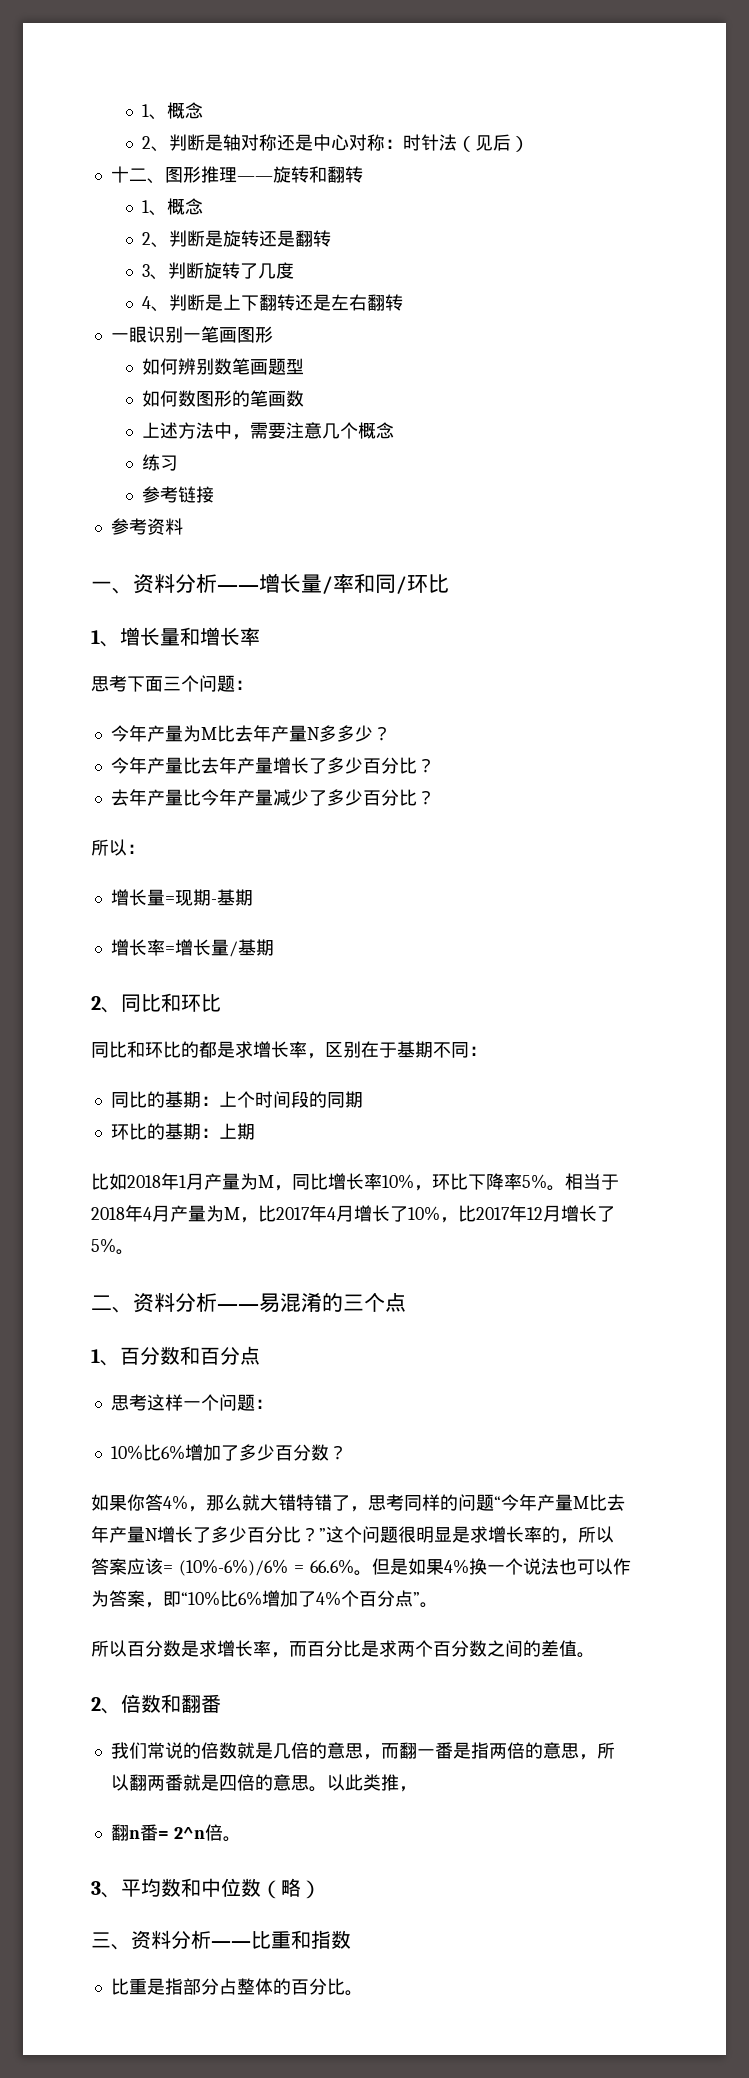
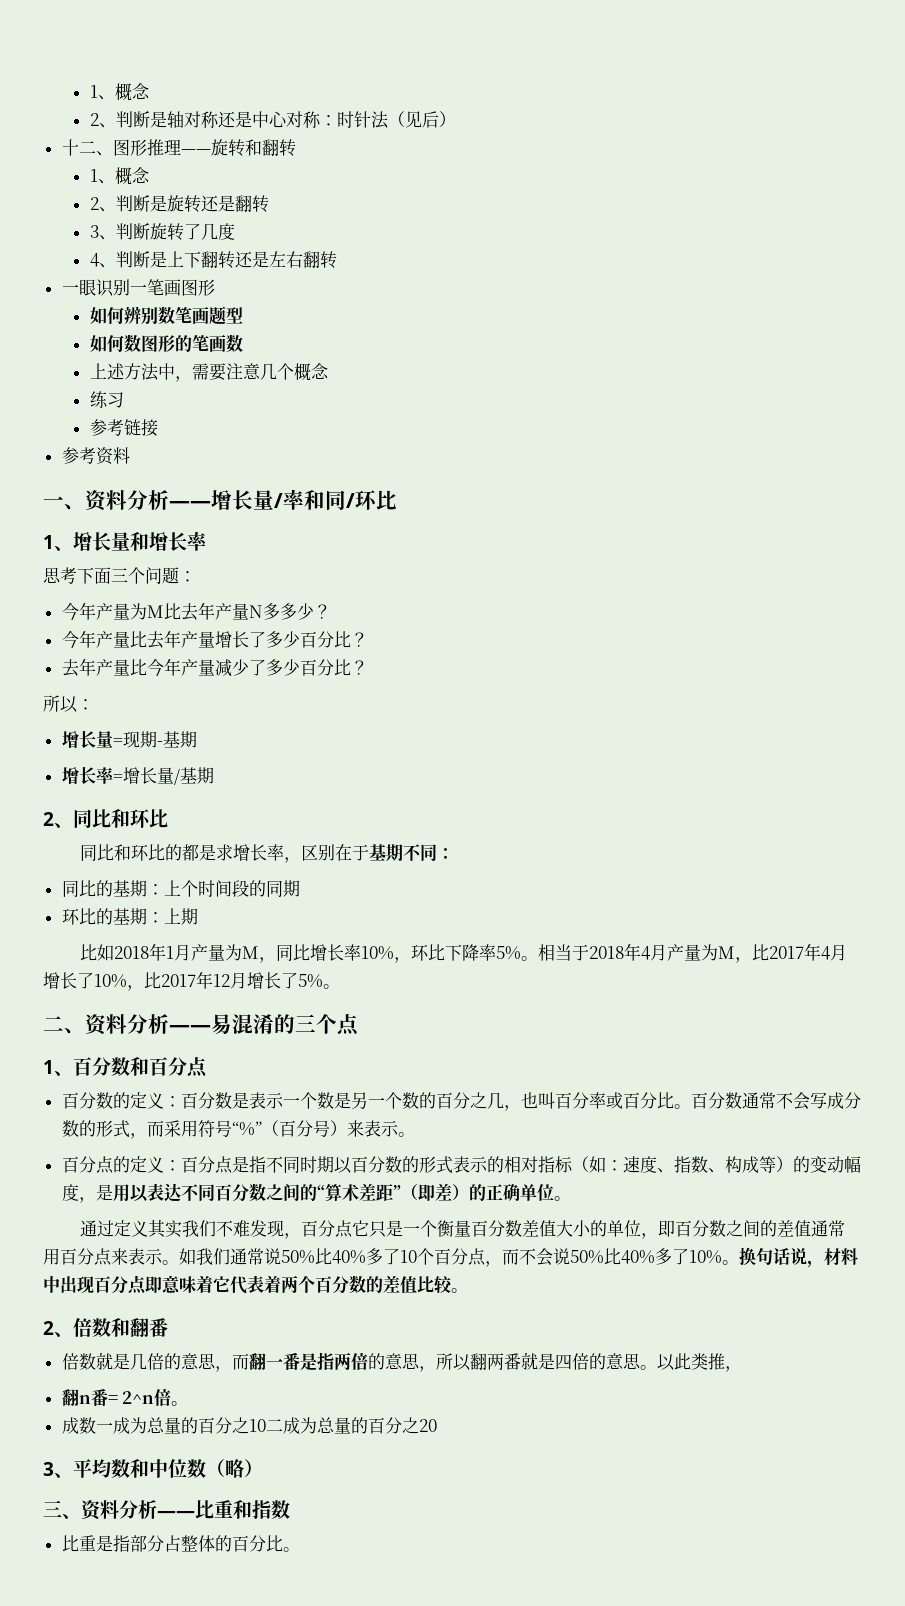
[110,1394,273,1411] [110,1444,347,1461] [91,1494,625,1512] [91,1526,614,1544] [91,1558,631,1576] [91,1590,438,1608] [91,1640,577,1658] 思考这样一个问题： // 10%比6%增加了多少百分数？ // 如果你答4%，那么就大错特错了，思考同样的问题“今年产量M比去年产量N增长了多少百分比？”这个问题很明显是求增长率的，所以答案应该= (10%-6%)/6% = 66.6%。但是如果4%换一个说法也可以作为答案，即“10%比6%增加了4%个百分点”。 // 所以百分数是求增长率，而百分比是求两个百分数之间的差值 -> [61,1092,861,1111] [61,1120,415,1139] [61,1156,861,1174] [61,1183,571,1203] [80,1219,846,1239] [43,1247,858,1268] [43,1275,453,1295] 百分数的定义：百分数是表示一个数是另一个数的百分之几，也叫百分率或百分比。百分数通常不会写成分数的形式，而采用符号“%”（百分号）来表示。 // 百分点的定义：百分点是指不同时期以百分数的形式表示的相对指标（如：速度、指数、构成等）的变动幅度，是用以表达不同百分数之间的“算术差距”（即差）的正确单位。 // 通过定义其实我们不难发现，百分点它只是一个衡量百分数差值大小的单位，即百分数之间的差值通常用百分点来表示。如我们通常说50%比40%多了10个百分点，而不会说50%比40%多了10%。换句话说，材料中出现百分点即意味着它代表着两个百分数的差值比较
[110,1742,201,1759] 我们常说的 -> (168, 1327) none
(241, 1839) none -> [61,1417,437,1434] // 成数一成为总量的百分之10二成为总量的百分之20

